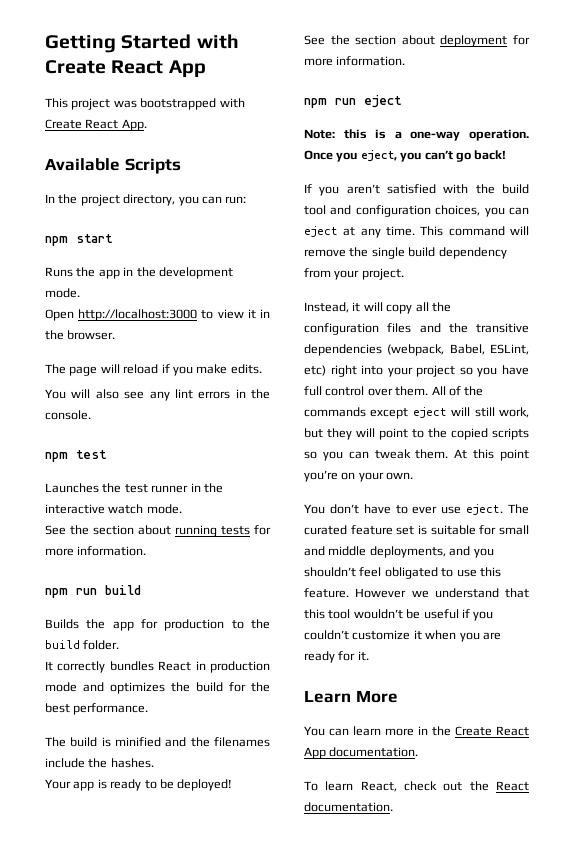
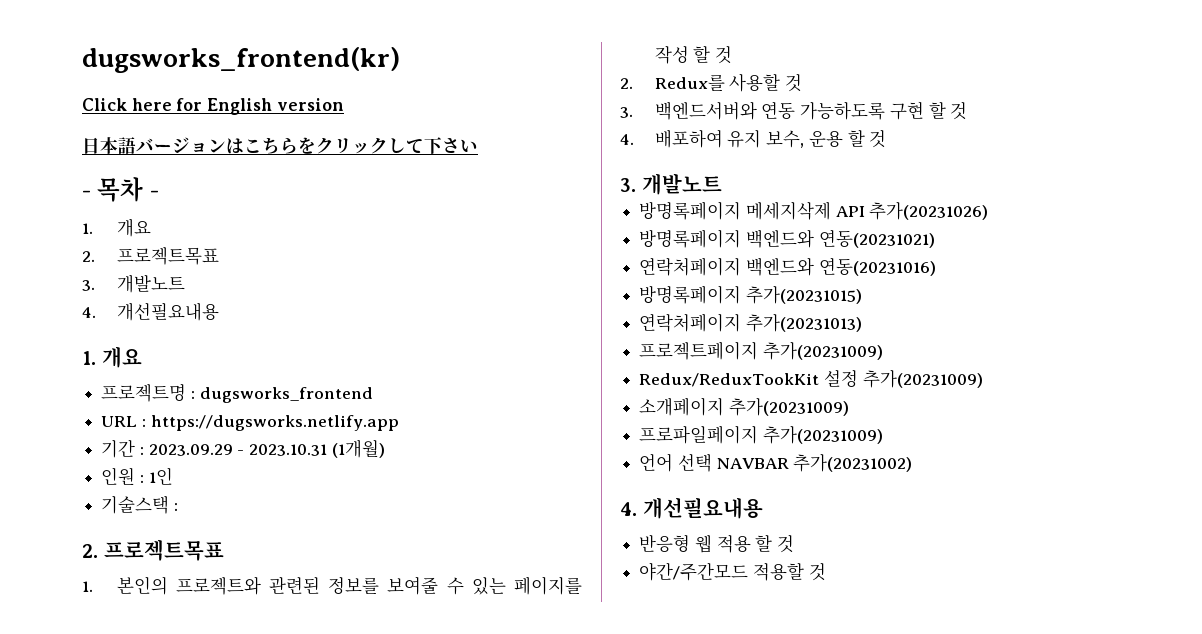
[45,34,239,53] [45,60,206,78] [45,98,245,110] [45,119,147,131] [45,158,181,174] [45,194,247,206] [45,234,113,246] [45,267,233,279] [45,288,80,298] [45,309,270,321] [45,330,116,340] [45,364,262,376] [45,389,270,401] [45,410,91,420] [45,450,107,462] [45,483,223,493] [45,504,182,514] [45,525,271,537] [45,546,147,556] [45,585,141,598] [45,619,270,631] [45,640,120,650] [45,661,270,673] [45,682,270,694] [45,703,149,715] [45,737,270,747] [45,758,154,768] [45,779,233,791] [304,35,530,47] [304,56,406,66] [304,95,402,108] [304,129,529,141] [304,150,507,162] [304,184,529,196] [304,205,529,217] [304,226,529,238] [304,247,507,259] [304,268,404,280] [304,302,451,314] [304,323,529,335] [304,344,529,356] [304,365,529,377] [304,386,484,396] [304,407,529,419] [304,428,529,440] [304,449,529,461] [304,470,414,482] [304,504,529,515] [304,525,529,535] [304,546,494,558] [304,567,501,579] [304,588,529,598] [304,609,494,621] [304,630,501,642] [304,651,369,663] [304,690,398,703] [304,726,529,736] [304,747,419,759] [304,781,529,792] [304,802,393,812] Getting Started with Create React App // This project was bootstrapped with Create React App. // Available Scripts // In the project directory, you can run: // npm start // Runs the app in the development mode. // Open http://localhost:3000 to view it in the browser. // The page will reload if you make edits. // You will also see any lint errors in the console. // npm test // Launches the test runner in the interactive watch mode. // See the section about running tests for more information. // npm run build // Builds the app for production to the build folder. // It correctly bundles React in production mode and optimizes the build for the best performance. // The build is minified and the filenames include the hashes. // Your app is ready to be deployed! // See the section about deployment for more information. // npm run eject // Note: this is a one-way operation. Once you eject, you can’t go back! // If you aren’t satisfied with the build tool and configuration choices, you can eject at any time. This command will remove the single build dependency from your project. // Instead, it will copy all the configuration files and the transitive dependencies (webpack, Babel, ESLint, etc) right into your project so you have full control over them. All of the commands except eject will still work, but they will point to the copied scripts so you can tweak them. At this point you’re on your own. // You don’t have to ever use eject. The curated feature set is suitable for small and middle deployments, and you shouldn’t feel obligated to use this feature. However we understand that this tool wouldn’t be useful if you couldn’t customize it when you are ready for it. // Learn More // You can learn more in the Create React App documentation. // To learn React, check out the React documentation. -> [82,47,400,73] [82,98,344,115] [82,137,478,154] [82,177,159,202] [82,218,151,237] [82,247,219,265] [82,274,185,293] [82,302,219,321] [82,346,142,368] [101,383,373,403] [101,415,399,431] [101,439,385,458] [101,467,173,485] [101,496,178,514] [82,539,224,561] [82,576,582,595] [654,45,733,64] [620,73,803,92] [620,101,968,120] [620,129,887,148] [620,173,722,195] [639,201,989,220] [639,229,935,248] [639,257,936,276] [639,285,862,304] [639,313,862,332] [639,341,883,360] [639,369,983,388] [639,397,849,416] [639,425,883,444] [639,453,913,472] [620,497,763,519] [639,534,795,553] [639,562,826,581] dugsworks_frontend(kr) // Click here for English version // 日本語バージョンはこちらをクリックして下さい // - 목차 - // 1. 개요 // 2. 프로젝트목표 // 3. 개발노트 // 4. 개선필요내용 // 1. 개요 // 프로젝트명 : dugsworks_frontend // URL : https://dugsworks.netlify.app // 기간 : 2023.09.29 - 2023.10.31 (1개월) // 인원 : 1인 // 기술스택 : // 2. 프로젝트목표 // 1. 본인의 프로젝트와 관련된 정보를 보여줄 수 있는 페이지를 작성 할 것 // 2. Redux를 사용할 것 // 3. 백엔드서버와 연동 가능하도록 구현 할 것 // 4. 배포하여 유지 보수, 운용 할 것 // 3. 개발노트 // 방명록페이지 메세지삭제 API 추가(20231026) // 방명록페이지 백엔드와 연동(20231021) // 연락처페이지 백엔드와 연동(20231016) // 방명록페이지 추가(20231015) // 연락처페이지 추가(20231013) // 프로젝트페이지 추가(20231009) // Redux/ReduxTookKit 설정 추가(20231009) // 소개페이지 추가(20231009) // 프로파일페이지 추가(20231009) // 언어 선택 NAVBAR 추가(20231002) // 4. 개선필요내용 // 반응형 웹 적용 할 것 // 야간/주간모드 적용할 것

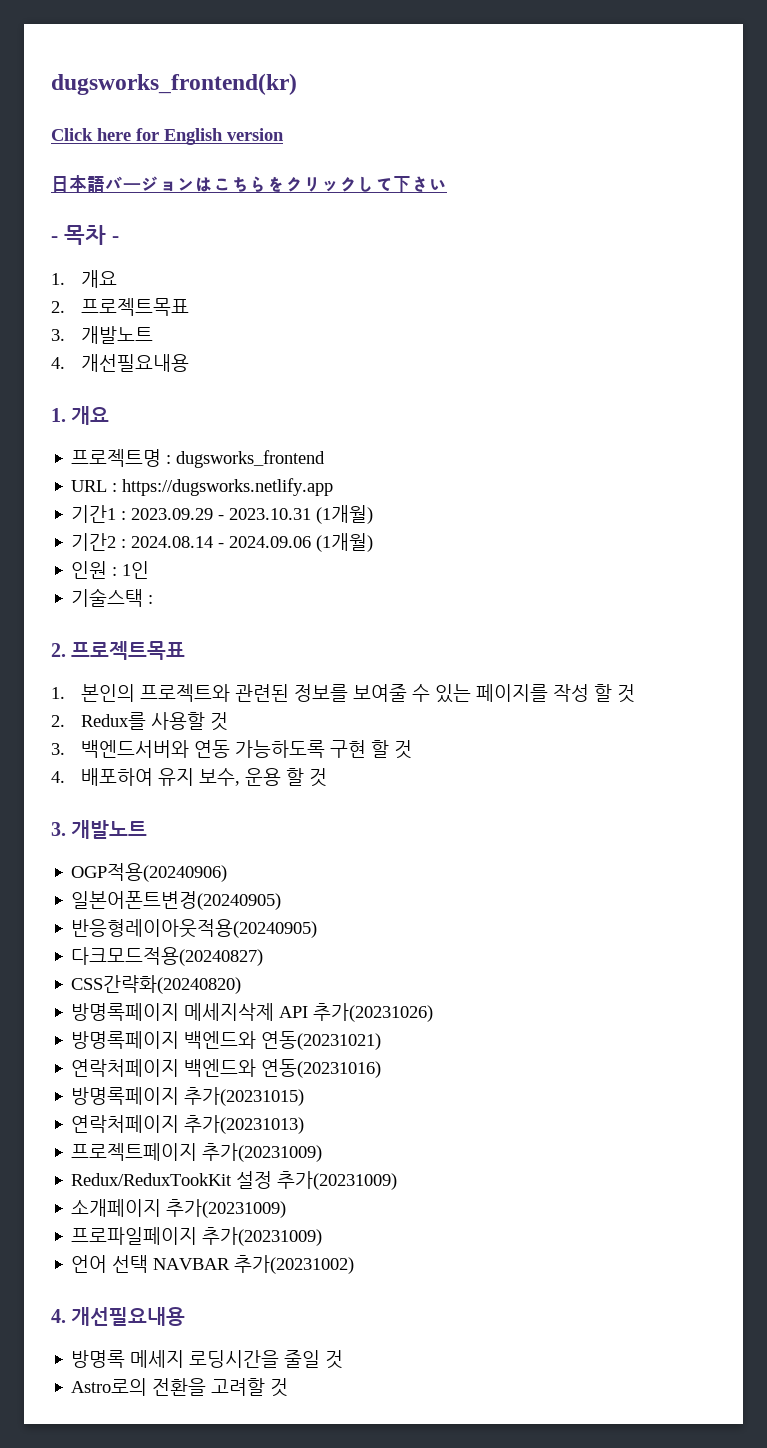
[101,439,136,458] 기간 -> [71,505,117,523] 기간1
(385, 448) none -> [71,533,374,552] // 기간2 : 2024.08.14 - 2024.09.06 (1개월)
(722, 184) none -> [71,863,228,882] [71,891,282,910] [71,919,318,938] [71,947,264,966] [71,975,242,994] // OGP적용(20240906) // 일본어폰트변경(20240905) // 반응형레이아웃적용(20240905) // 다크모드적용(20240827) // CSS간략화(20240820)
[639,534,795,553] [639,562,804,581] 반응형 웹 적용 할 것 // 야간/주간모드 적용할 -> [71,1350,344,1369] [71,1378,266,1396] 방명록 메세지 로딩시간을 줄일 것 // Astro로의 전환을 고려할

